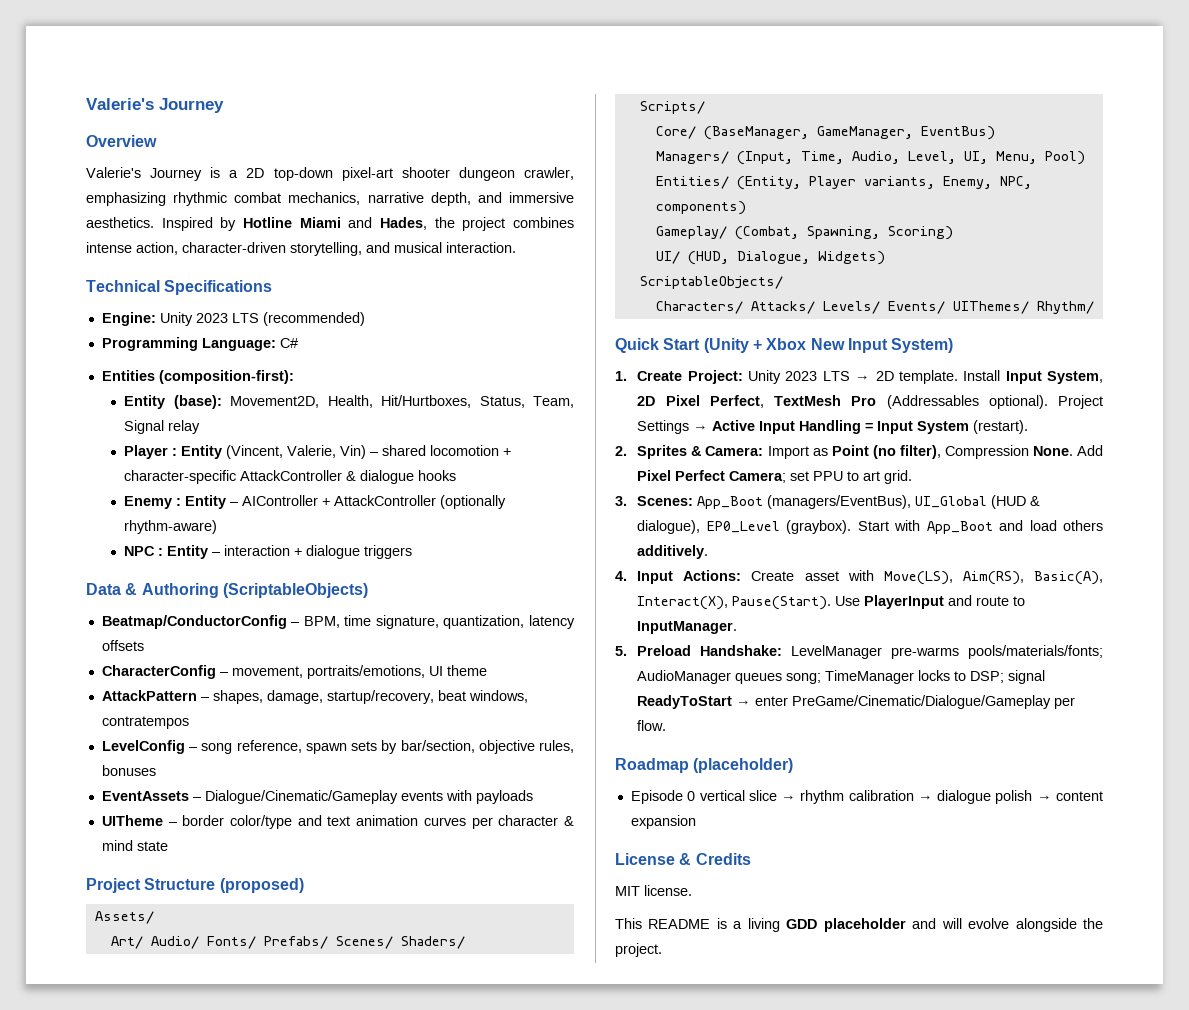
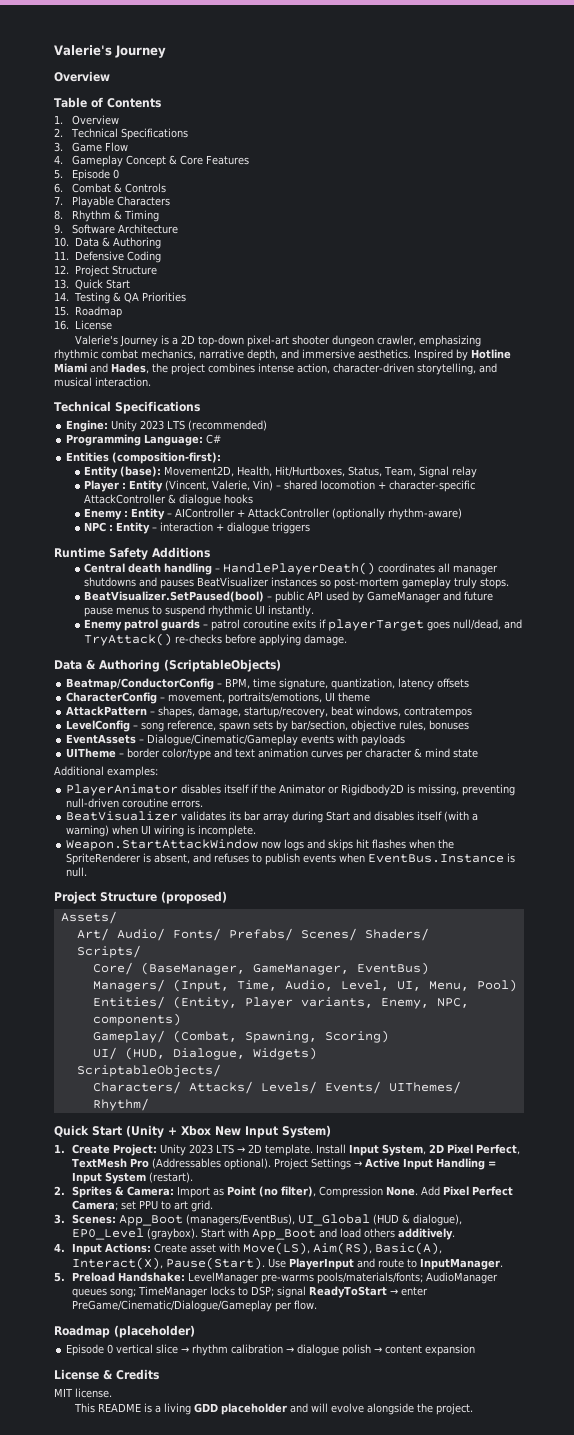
(157, 141) none -> [54,97,161,108] [54,115,120,125] [54,128,189,140] [54,142,129,152] [54,155,250,167] [54,169,120,181] [54,183,167,193] [54,196,171,208] [54,210,160,222] [54,224,179,234] [54,237,161,249] [54,251,161,263] [54,265,157,277] [54,279,130,290] [54,292,187,304] [54,306,122,318] [54,320,112,330] // Table of Contents // 1. Overview // 2. Technical Specifications // 3. Game Flow // 4. Gameplay Concept & Core Features // 5. Episode 0 // 6. Combat & Controls // 7. Playable Characters // 8. Rhythm & Timing // 9. Software Architecture // 10. Data & Authoring // 11. Defensive Coding // 12. Project Structure // 13. Quick Start // 14. Testing & QA Priorities // 15. Roadmap // 16. License
(413, 552) none -> [54,547,210,560] [84,562,499,575] [84,577,510,589] [84,591,494,603] [84,605,315,617] [84,619,523,631] [84,633,348,646] // Runtime Safety Additions // Central death handling – HandlePlayerDeath() coordinates all manager shutdowns and pauses BeatVisualizer instances so post-mortem gameplay truly stops. // BeatVisualizer.SetPaused(bool) – public API used by GameManager and future pause menus to suspend rhythmic UI instantly. // Enemy patrol guards – patrol coroutine exits if playerTarget goes null/dead, and TryAttack() re-checks before applying damage.
(168, 846) none -> [54,766,158,778] [66,784,516,796] [66,798,204,808] [66,811,479,823] [66,825,257,837] [66,839,455,851] [66,853,516,865] [66,867,88,877] // Additional examples: // PlayerAnimator disables itself if the Animator or Rigidbody2D is missing, preventing null-driven coroutine errors. // BeatVisualizer validates its bar array during Start and disables itself (with a warning) when UI wiring is incomplete. // Weapon.StartAttackWindow now logs and skips hit flashes when the SpriteRenderer is absent, and refuses to publish events when EventBus.Instance is null.

